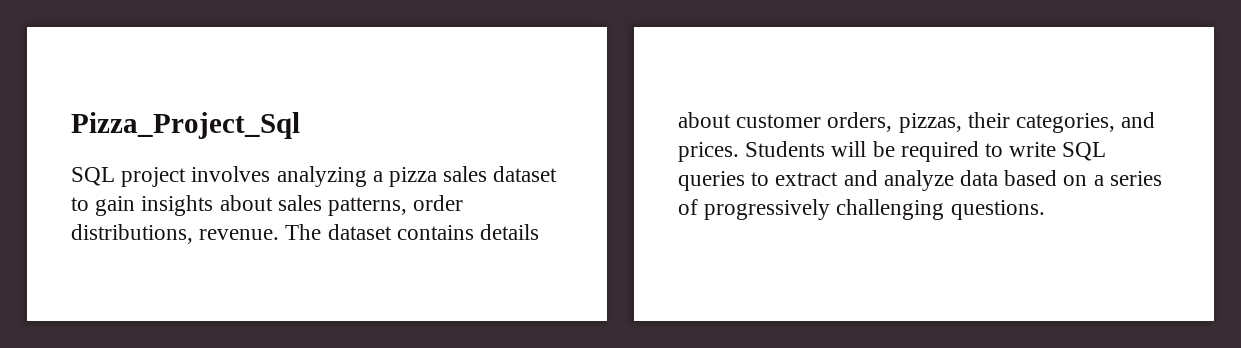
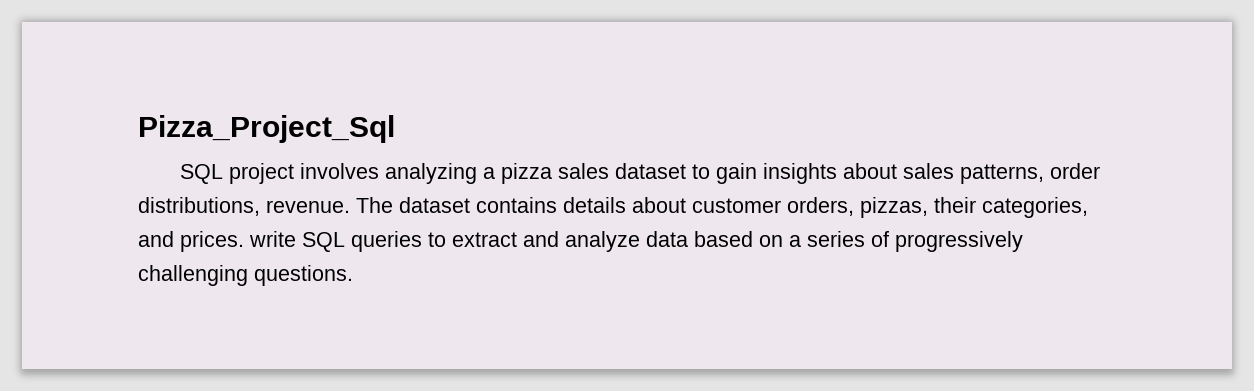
[745,141,1004,162] Students will be required to -> (244, 241) none

